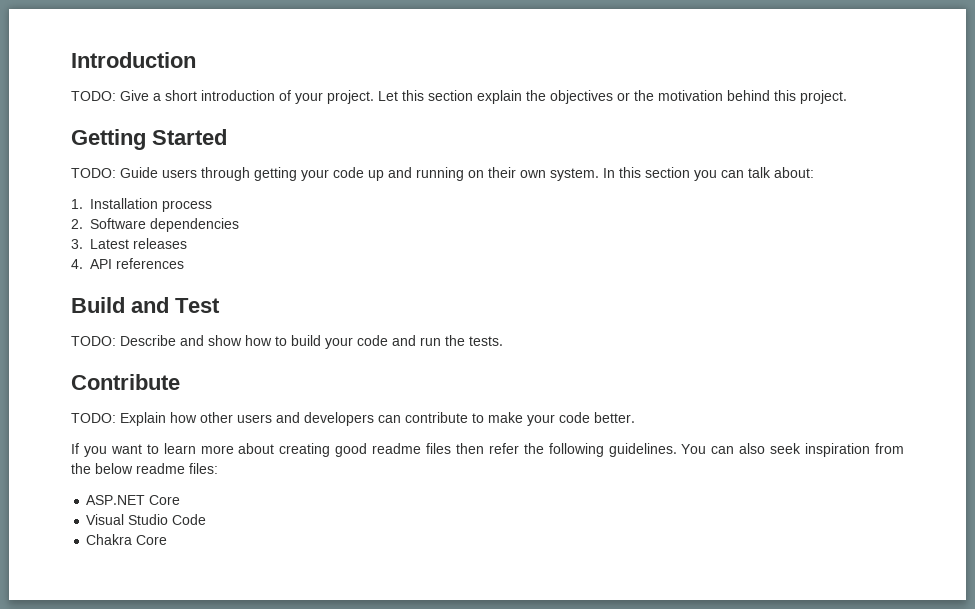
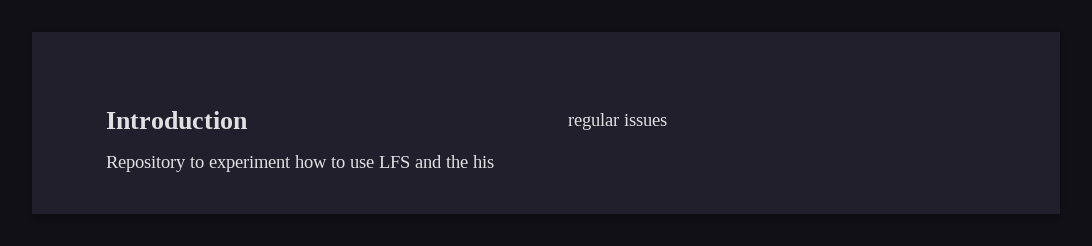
[71,90,847,104] [71,129,227,150] [71,167,814,181] [71,198,212,212] [71,218,239,232] [71,238,187,249] [71,258,184,269] [71,297,220,313] [71,335,503,349] [71,374,180,390] [71,412,635,426] [71,443,905,457] [71,463,218,474] [86,495,181,505] [86,514,207,525] [86,534,168,545] TODO: Give a short introduction of your project. Let this section explain the objectives or the motivation behind this project. // Getting Started // TODO: Guide users through getting your code up and running on their own system. In this section you can talk about: // 1. Installation process // 2. Software dependencies // 3. Latest releases // 4. API references // Build and Test // TODO: Describe and show how to build your code and run the tests. // Contribute // TODO: Explain how other users and developers can contribute to make your code better. // If you want to learn more about creating good readme files then refer the following guidelines. You can also seek inspiration from the below readme files: // ASP.NET Core // Visual Studio Code // Chakra Core -> [106,155,494,172] [568,113,667,130] Repository to experiment how to use LFS and the his regular issues

